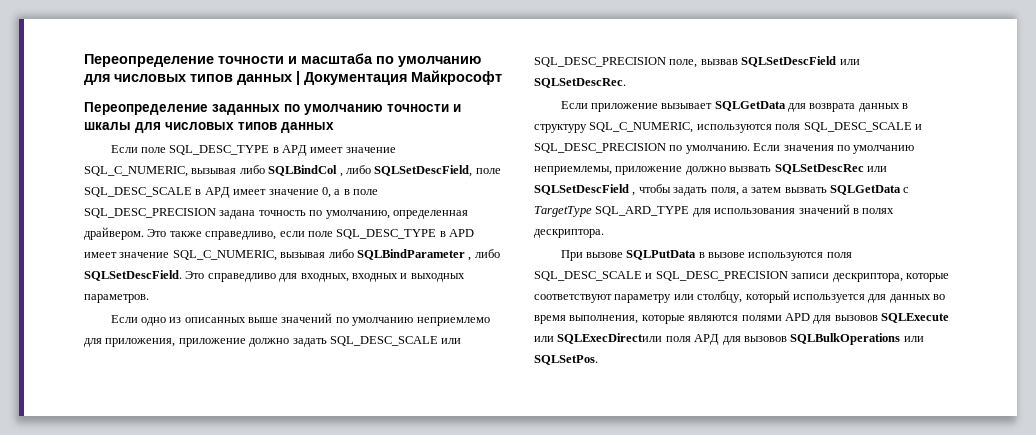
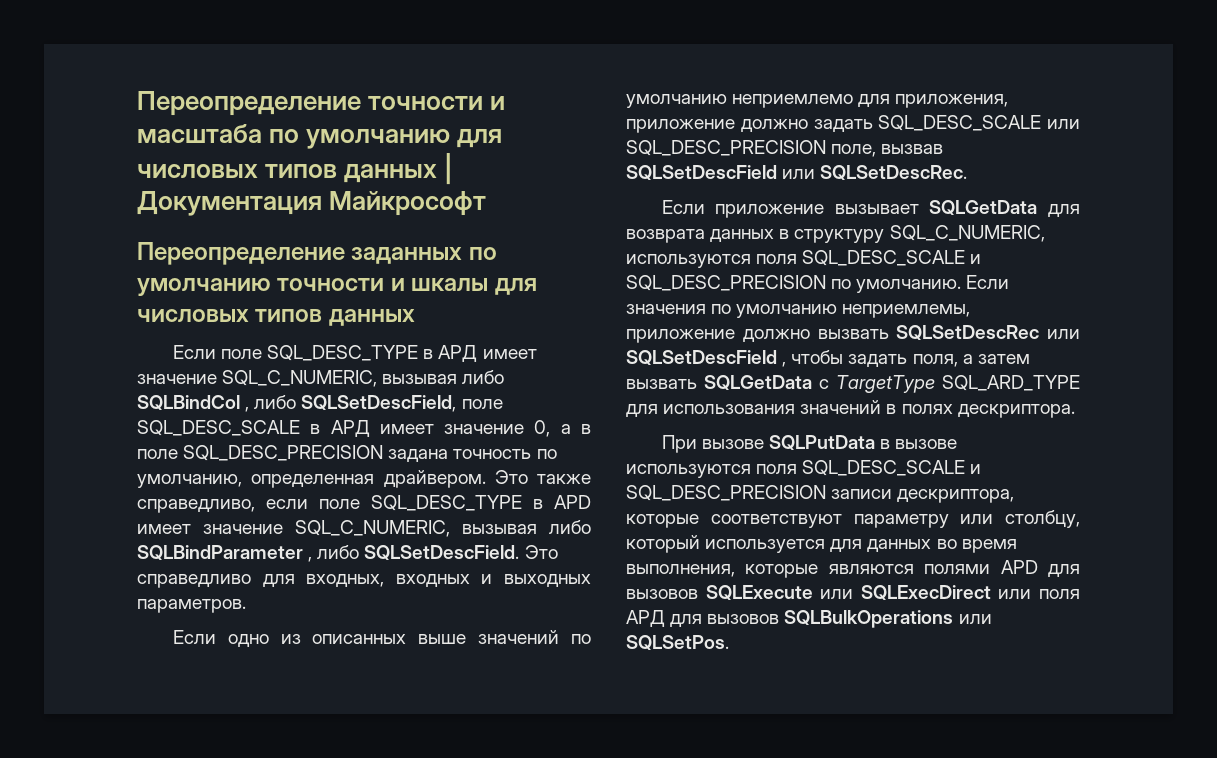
[557,333,663,344] SQLExecDirectили -> [860,585,1032,600] SQLExecDirect или

